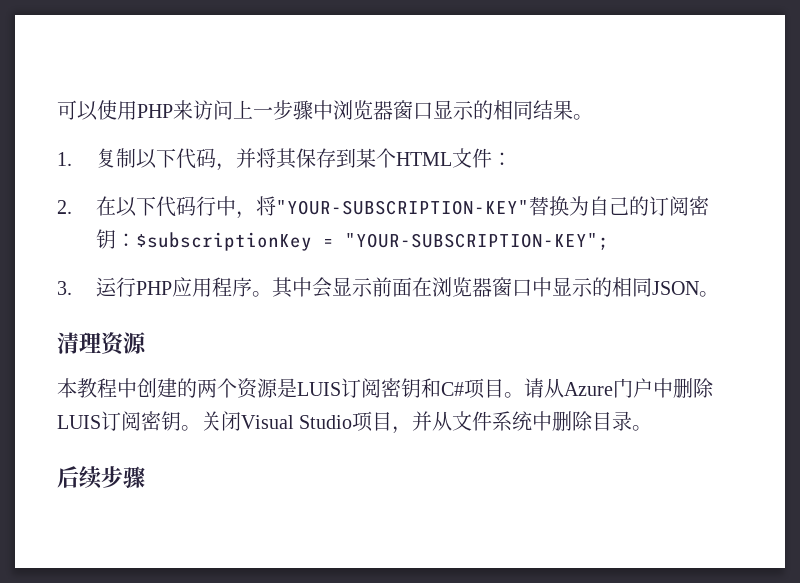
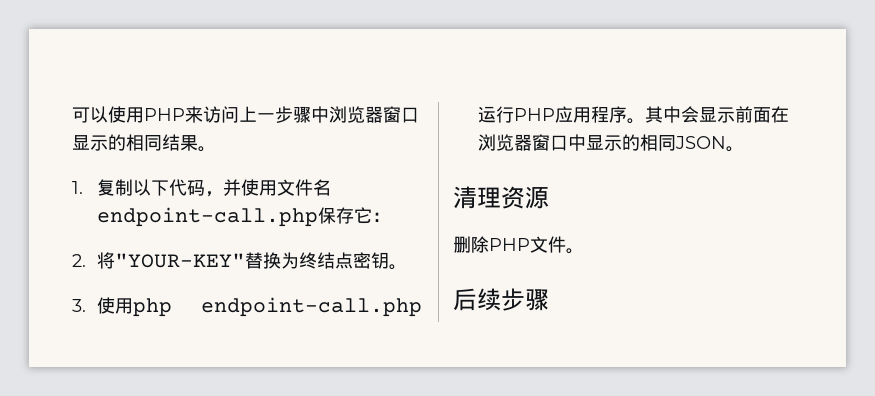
[256,148,513,169] [57,196,710,219] [96,229,610,251] [57,281,72,295] 将其保存到某个HTML文件： // 2.在以下代码行中，将"YOUR-SUBSCRIPTION-KEY"替换为自己的订阅密钥：$subscriptionKey = "YOUR-SUBSCRIPTION-KEY"; // 3. -> [241,179,332,196] [97,207,391,227] [72,252,408,270] [72,297,422,317] 使用文件名endpoint-call.php保存它： // 2.将"YOUR-KEY"替换为终结点密钥。 // 3.使用php endpoint-call.php
[57,378,714,399] [57,411,633,434] 本教程中创建的两个资源是LUIS订阅密钥和C#项目。请从Azure门户中删除LUIS订阅密钥。关闭Visual Studio项目，并从文件系统中删除目录 -> [453,236,566,253] 删除PHP文件

